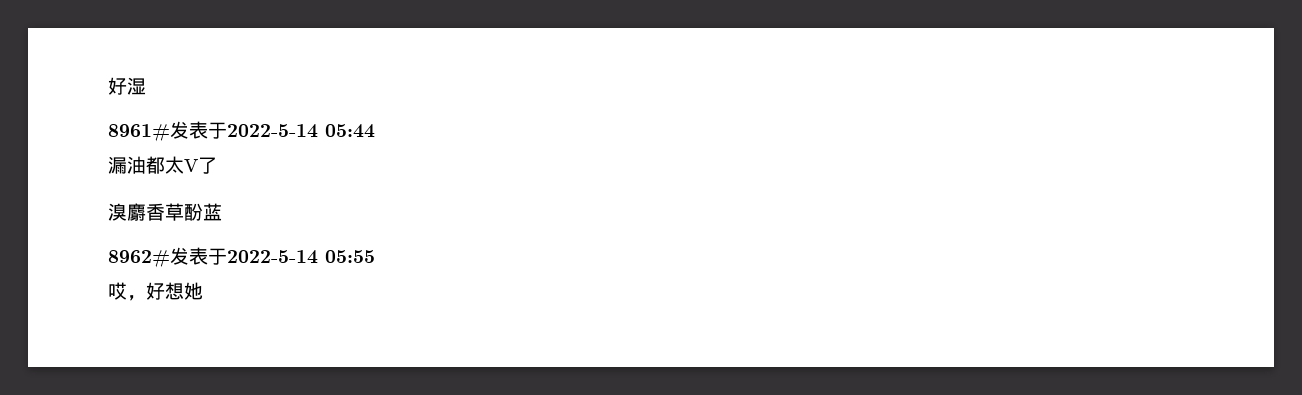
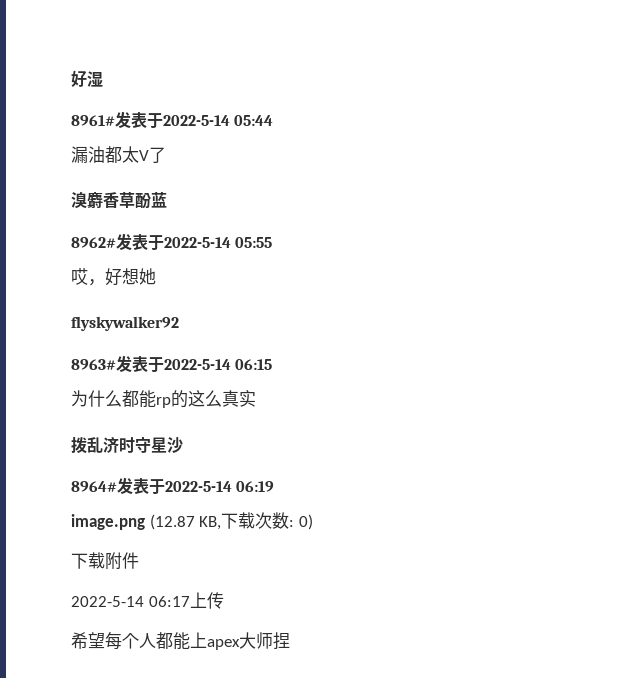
(203, 291) none -> [71,316,179,331] [71,355,273,373] [71,390,256,408] [71,436,183,454] [71,477,275,495] [71,512,313,530] [71,552,139,570] [71,592,224,609] [71,632,290,650] // flyskywalker92 // 8963#发表于2022-5-14 06:15 // 为什么都能rp的这么真实 // 拨乱济时守星沙 // 8964#发表于2022-5-14 06:19 // image.png (12.87 KB,下载次数: 0) // 下载附件 // 2022-5-14 06:17上传 // 希望每个人都能上apex大师捏

